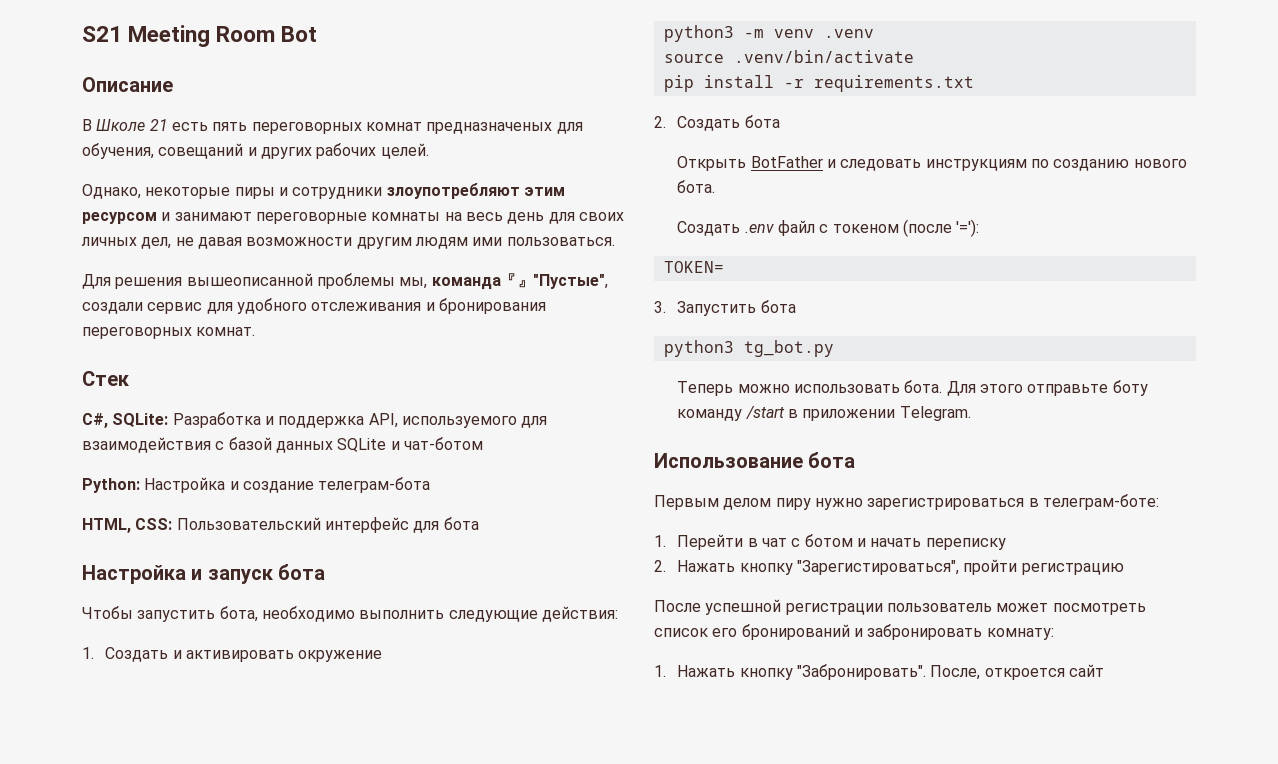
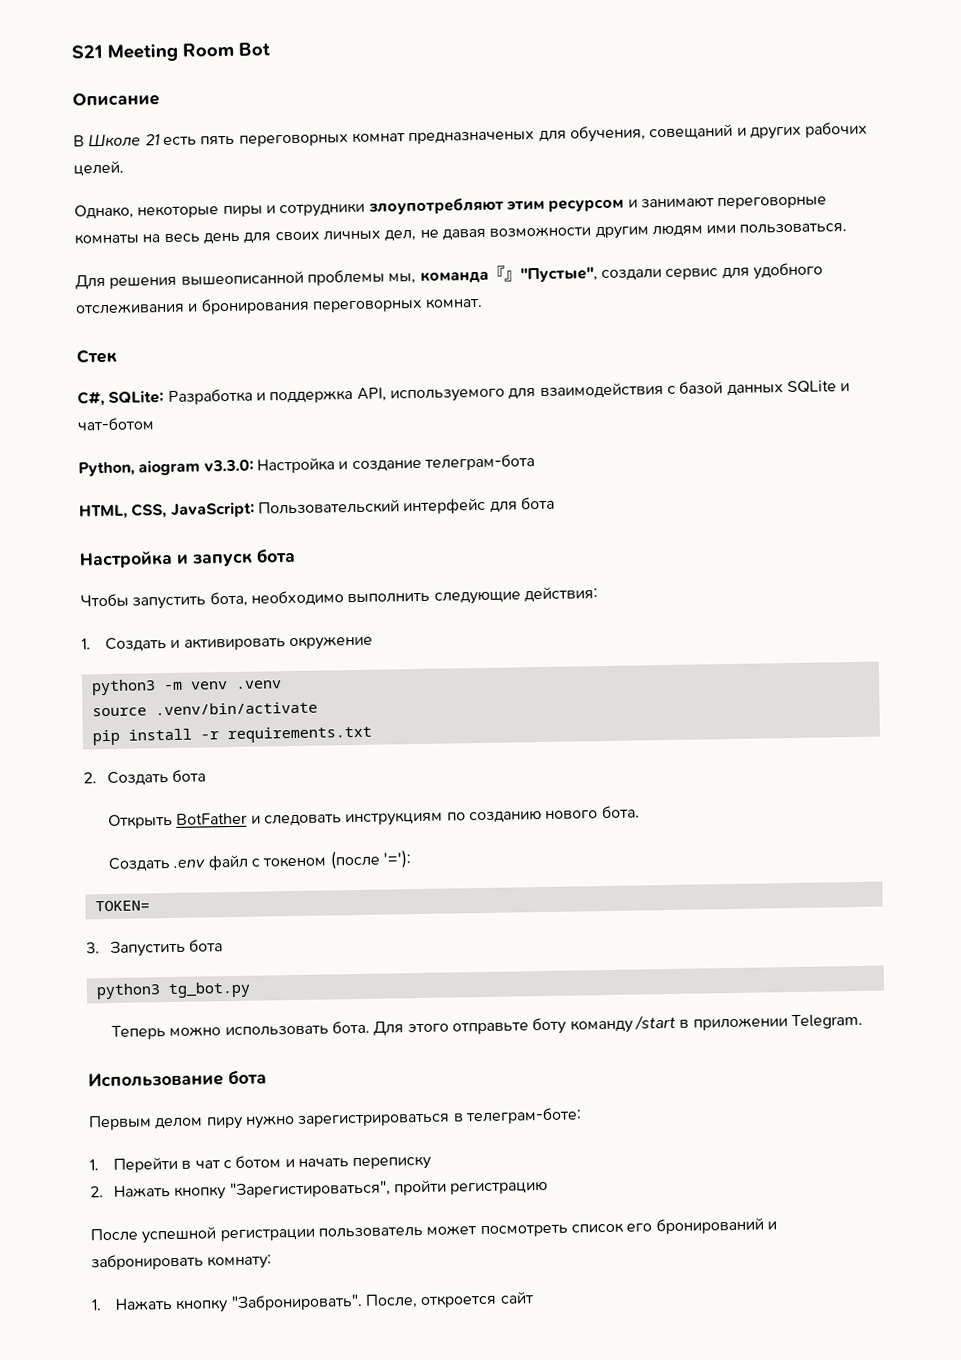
[82,478,140,493] Python: -> [78,459,254,477] Python, aiogram v3.3.0:
[135,518,173,530] CSS: -> [131,501,255,519] CSS, JavaScript:

